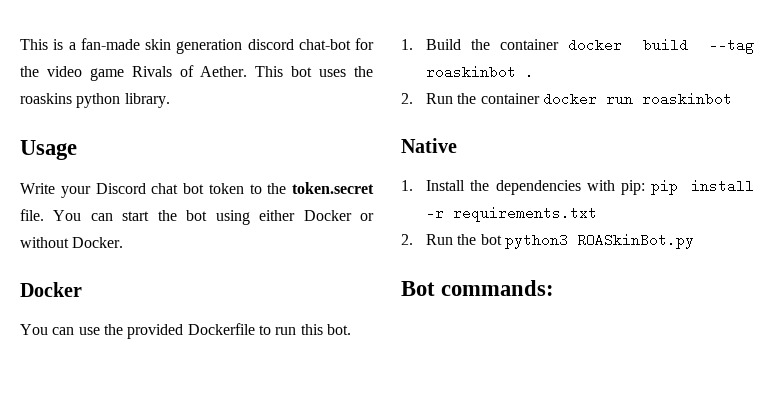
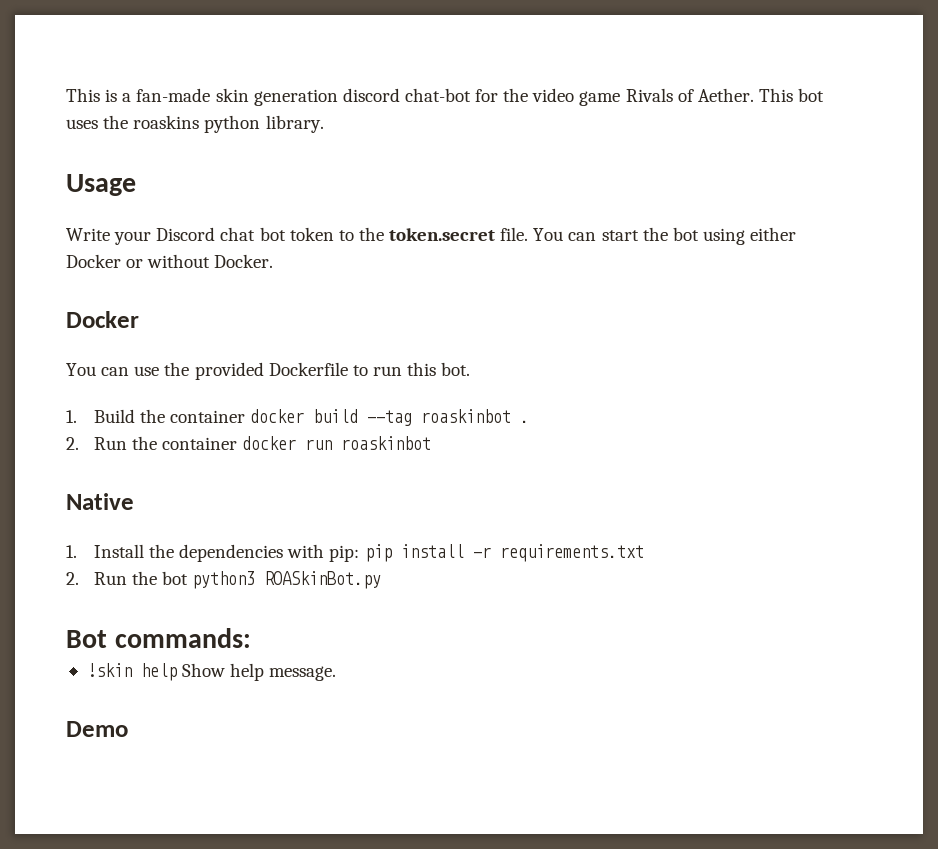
(555, 288) none -> [86,663,337,681] [66,721,128,737] // !skin help Show help message. // Demo

